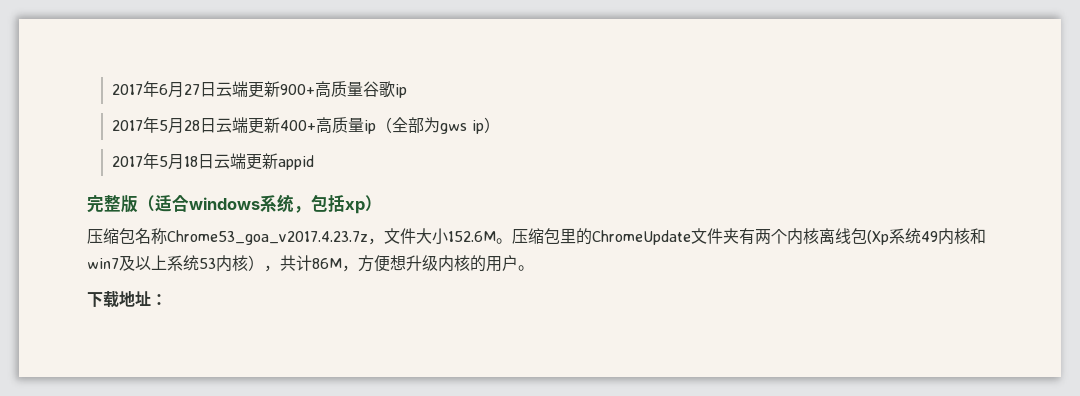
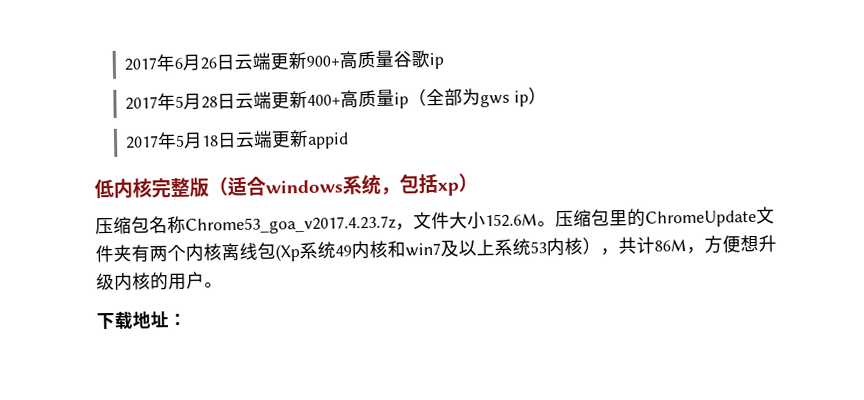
[183,84,200,95] 27 -> [200,57,218,70] 26
(314, 162) none -> [94,178,152,199] 低内核

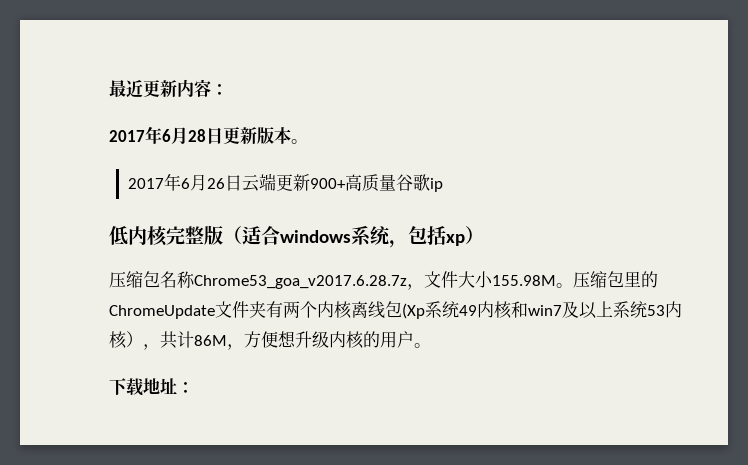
(124, 64) none -> [109,79,228,98] [109,126,308,145] 最近更新内容： // 2017年6月28日更新版本。 //
[125,87,548,111] [125,129,350,150] // 2017年5月28日云端更新400+高质量ip（全部为gws ip） // 2017年5月18日云端更新appid -> (443, 185) none
[185,215,396,235] Chrome53_goa_v2017.4.23.7z -> [194,275,407,289] Chrome53_goa_v2017.6.28.7z
[485,213,538,228] 152.6M -> [492,275,556,286] 155.98M

